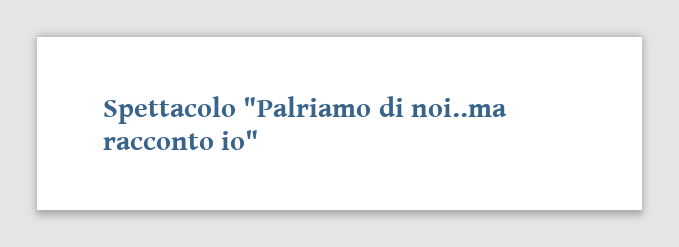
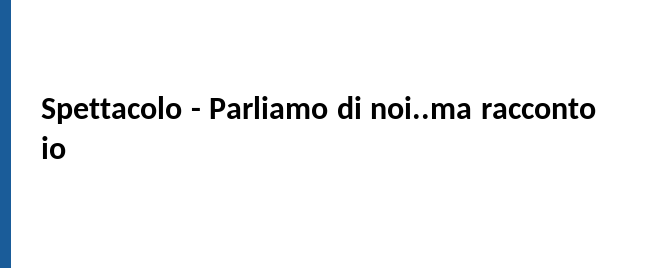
[243,96,372,117] "Palriamo -> [190,96,329,119] - Parliamo
[221,130,260,150] io" -> [41,136,66,159] io

